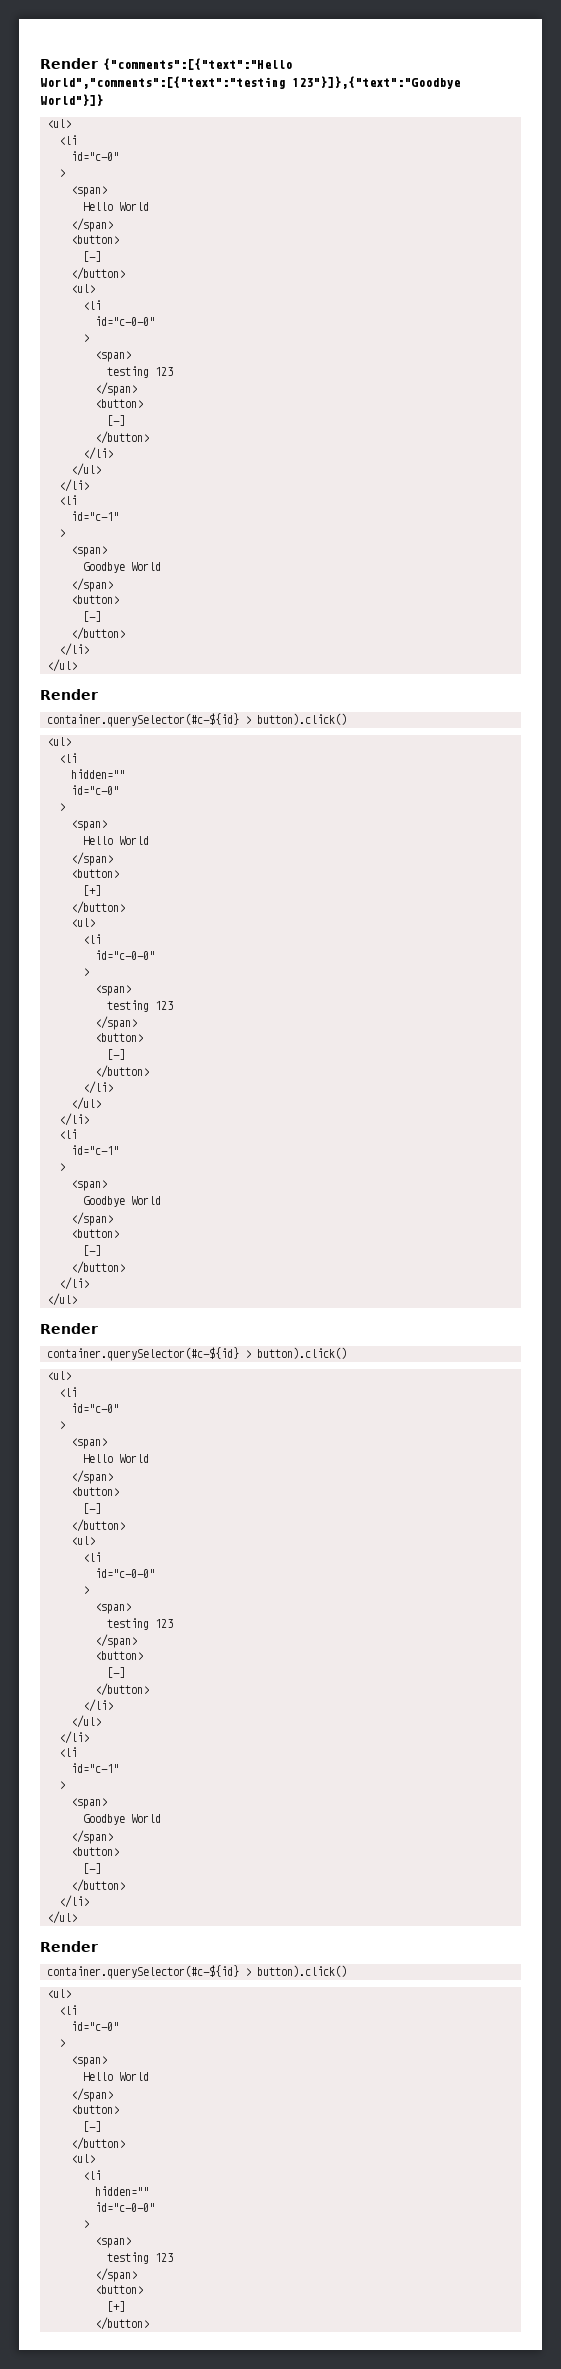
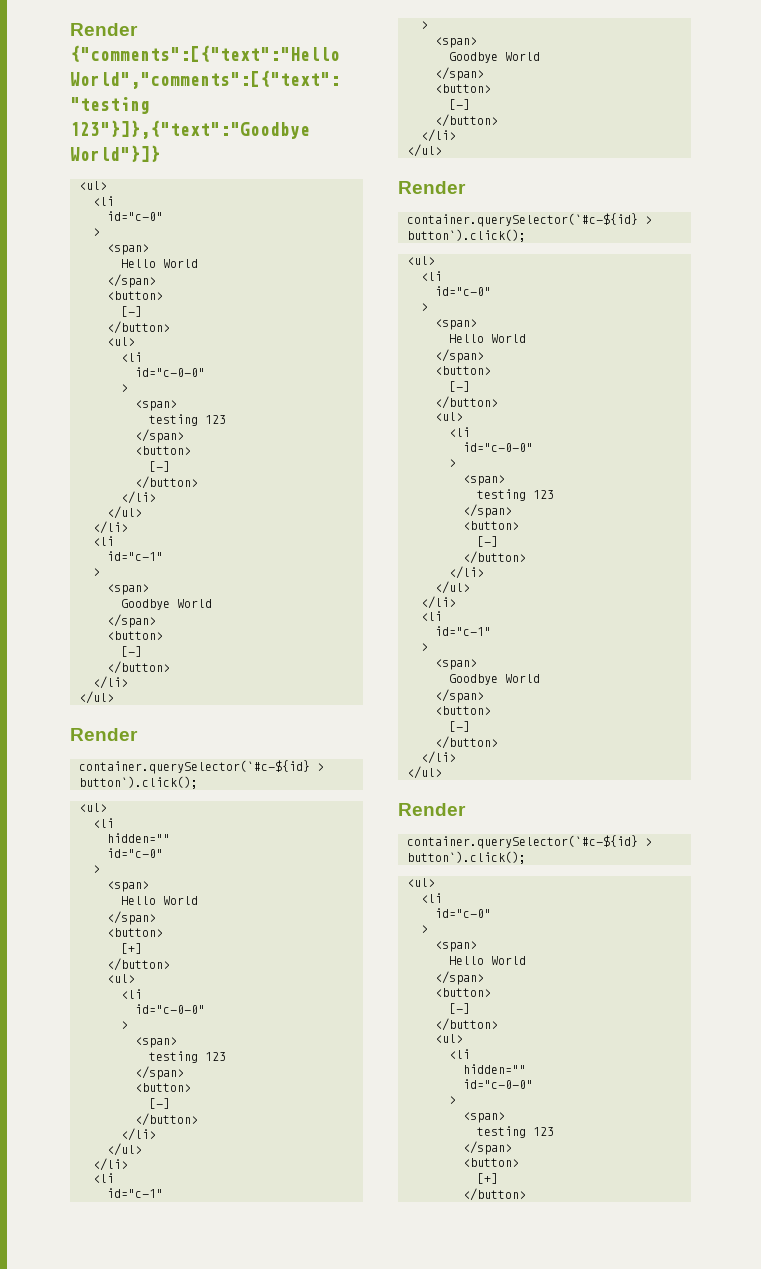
[47,713,348,727] container.querySelector(#c-${id} > button).click() -> [78,760,324,774] [78,776,198,789] container.querySelector(`#c-${id} > button`).click();
[47,1347,348,1361] container.querySelector(#c-${id} > button).click() -> [406,213,652,227] [406,229,526,242] container.querySelector(`#c-${id} > button`).click();
[47,1965,348,1979] container.querySelector(#c-${id} > button).click() -> [406,835,652,849] [406,851,526,864] container.querySelector(`#c-${id} > button`).click();

